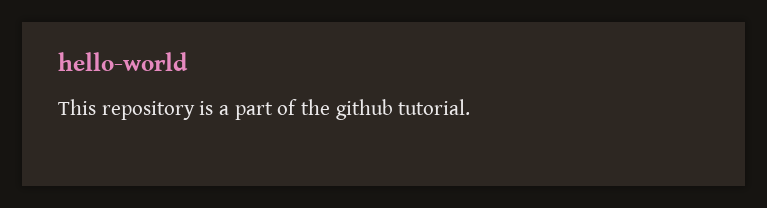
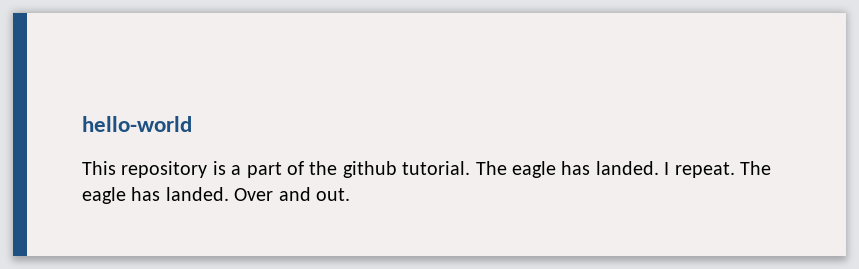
(471, 107) none -> [475,161,771,178] [82,187,350,204] The eagle has landed. I repeat. The eagle has landed. Over and out.

